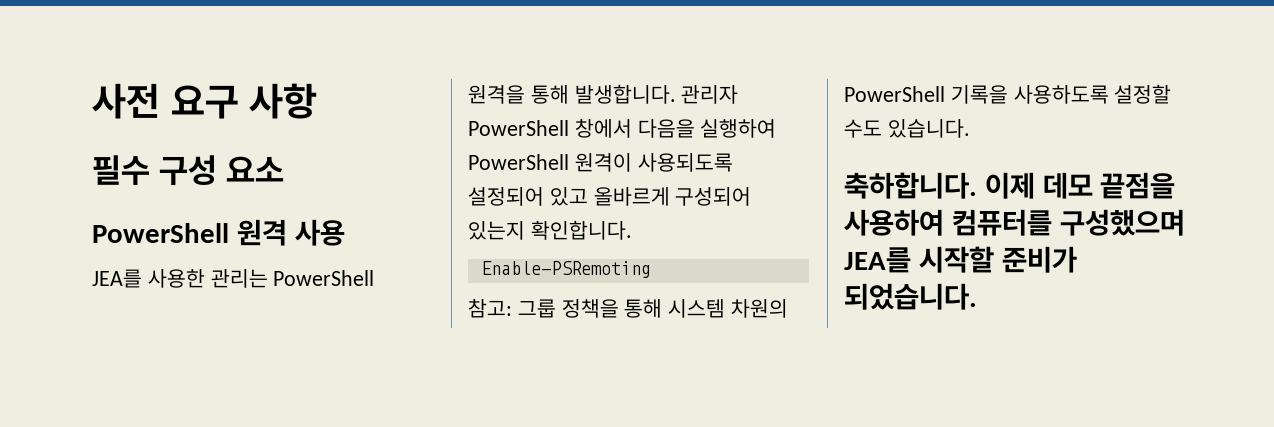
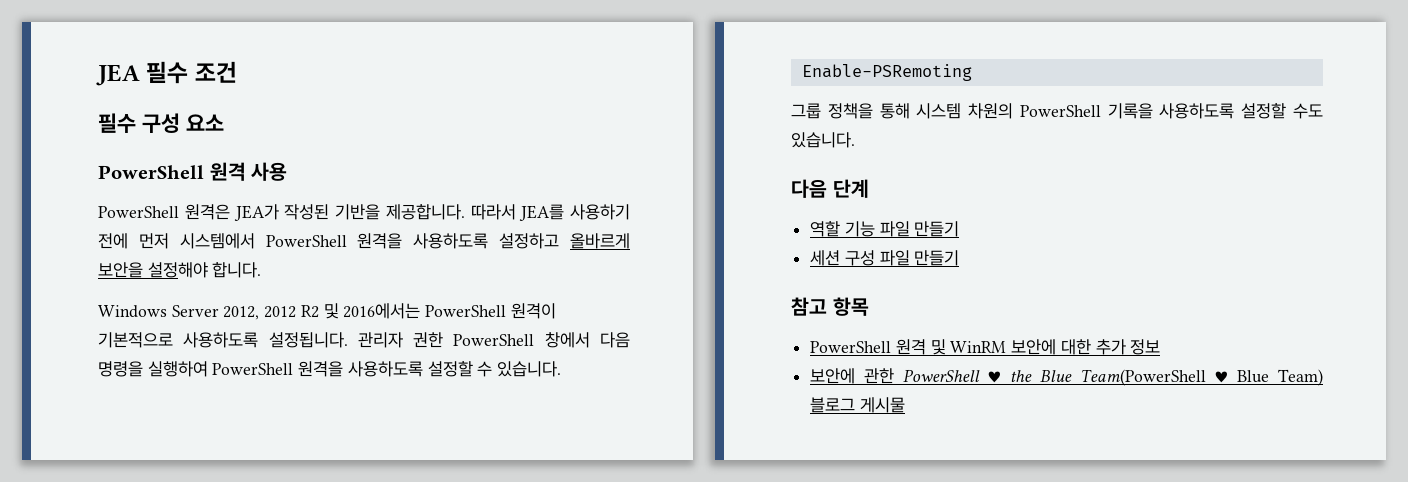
[92,83,318,119] 사전 요구 사항 -> [96,61,237,86] JEA 필수 조건
[92,269,375,288] [468,84,739,104] [468,118,777,138] [468,153,733,172] [468,187,752,206] [468,220,632,240] JEA를 사용한 관리는 PowerShell 원격을 통해 발생합니다. 관리자 PowerShell 창에서 다음을 실행하여 PowerShell 원격이 사용되도록 설정되어 있고 올바르게 구성되어 있는지 확인합니다. -> [98,204,630,221] [98,233,630,249] [98,262,262,278] [98,303,556,320] [98,332,630,348] [98,361,562,377] PowerShell 원격은 JEA가 작성된 기반을 제공합니다. 따라서 JEA를 사용하기 전에 먼저 시스템에서 PowerShell 원격을 사용하도록 설정하고 올바르게 보안을 설정해야 합니다. // Windows Server 2012, 2012 R2 및 2016에서는 PowerShell 원격이 기본적으로 사용하도록 설정됩니다. 관리자 권한 PowerShell 창에서 다음 명령을 실행하여 PowerShell 원격을 사용하도록 설정할 수 있습니다.
[468,298,512,318] 참고: -> (972, 72) none
[844,172,1176,199] [844,209,1185,236] [844,246,1077,273] [844,283,977,310] 축하합니다. 이제 데모 끝점을 사용하여 컴퓨터를 구성했으며 JEA를 시작할 준비가 되었습니다. -> [791,179,869,198] [810,221,960,237] [810,250,960,266] [791,297,869,316] [810,339,1161,355] [810,368,1323,386] [810,397,905,413] 다음 단계 // 역할 기능 파일 만들기 // 세션 구성 파일 만들기 // 참고 항목 // PowerShell 원격 및 WinRM 보안에 대한 추가 정보 // 보안에 관한 PowerShell ♥ the Blue Team(PowerShell ♥ Blue Team) 블로그 게시물

